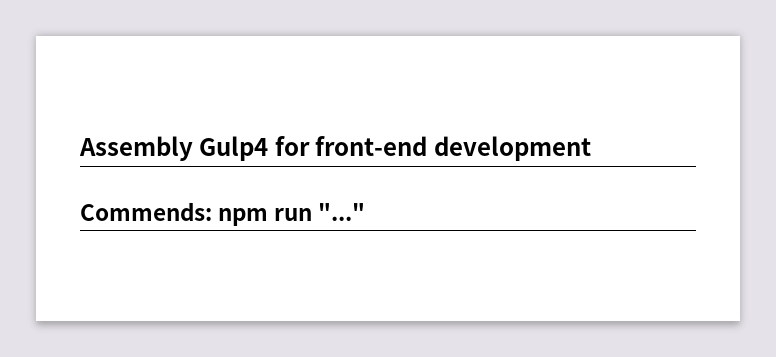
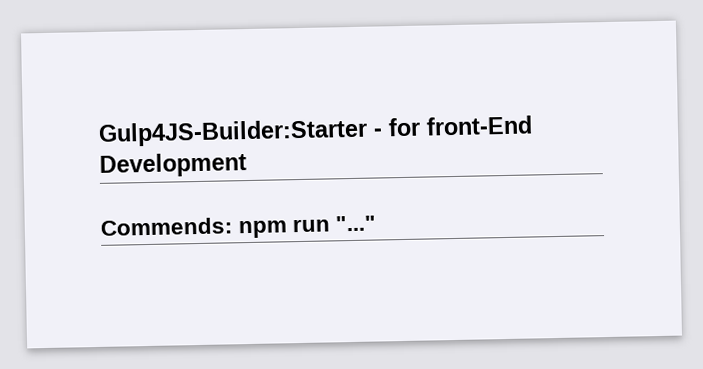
[79,136,591,161] Assembly Gulp4 for front-end development -> [98,115,533,147] [99,152,247,178] Gulp4JS-Builder:Starter - for front-End Development

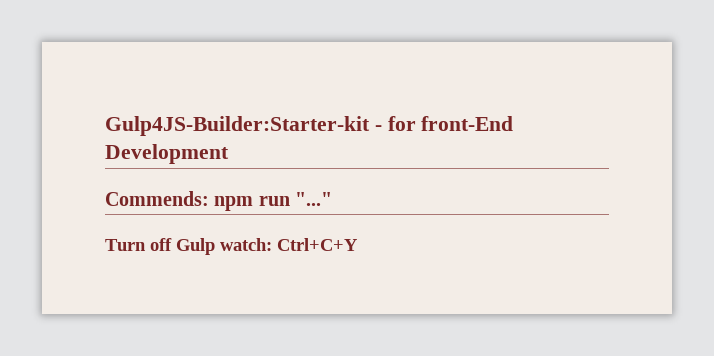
[98,118,368,147] Gulp4JS-Builder:Starter -> [105,116,370,136] Gulp4JS-Builder:Starter-kit
(377, 223) none -> [105,238,358,255] // Turn off Gulp watch: Ctrl+C+Y

